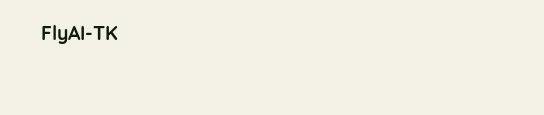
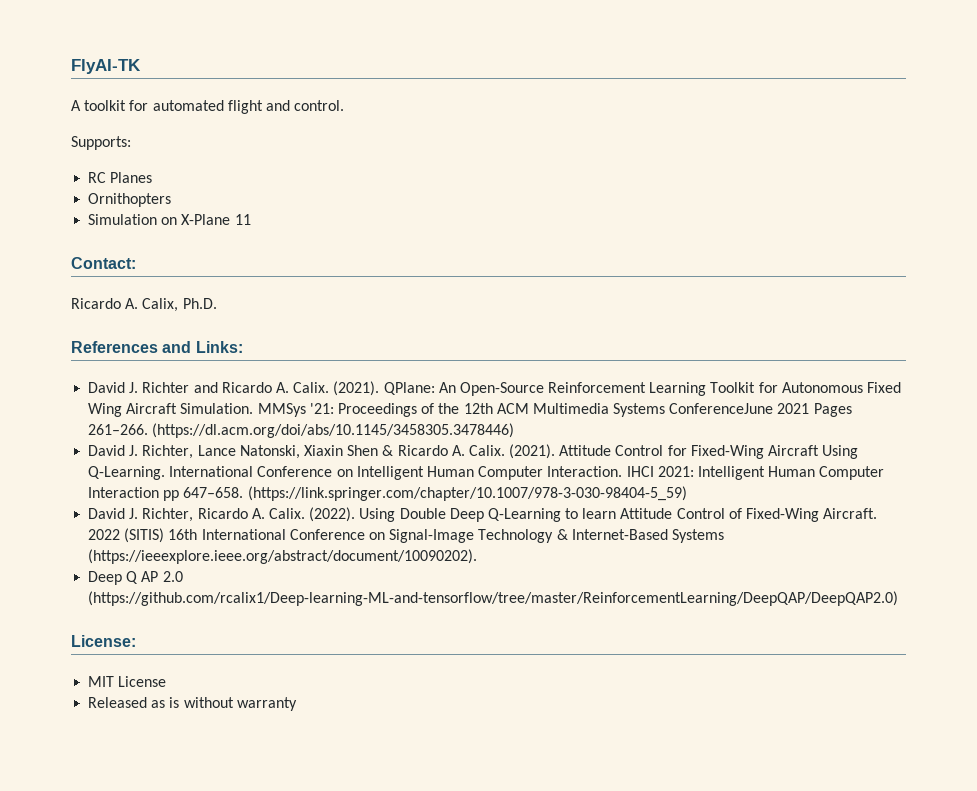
(118, 34) none -> [71,100,345,114] [71,136,131,150] [88,172,153,183] [88,193,172,207] [88,214,251,225] [71,257,136,269] [71,298,217,312] [71,341,243,353] [88,381,902,396] [88,403,852,417] [88,423,515,438] [88,444,859,459] [88,466,885,480] [88,486,687,501] [88,507,878,522] [88,528,724,543] [88,549,478,564] [88,571,183,585] [88,591,899,606] [71,635,136,647] [88,676,167,687] [88,697,297,711] // A toolkit for automated flight and control. // Supports: // RC Planes // Ornithopters // Simulation on X-Plane 11 // Contact: // Ricardo A. Calix, Ph.D. // References and Links: // David J. Richter and Ricardo A. Calix. (2021). QPlane: An Open-Source Reinforcement Learning Toolkit for Autonomous Fixed Wing Aircraft Simulation. MMSys '21: Proceedings of the 12th ACM Multimedia Systems ConferenceJune 2021 Pages 261–266. (https://dl.acm.org/doi/abs/10.1145/3458305.3478446) // David J. Richter, Lance Natonski, Xiaxin Shen & Ricardo A. Calix. (2021). Attitude Control for Fixed-Wing Aircraft Using Q-Learning. International Conference on Intelligent Human Computer Interaction. IHCI 2021: Intelligent Human Computer Interaction pp 647–658. (https://link.springer.com/chapter/10.1007/978-3-030-98404-5_59) // David J. Richter, Ricardo A. Calix. (2022). Using Double Deep Q-Learning to learn Attitude Control of Fixed-Wing Aircraft. 2022 (SITIS) 16th International Conference on Signal-Image Technology & Internet-Based Systems (https://ieeexplore.ieee.org/abstract/document/10090202). // Deep Q AP 2.0 (https://github.com/rcalix1/Deep-learning-ML-and-tensorflow/tree/master/ReinforcementLearning/DeepQAP/DeepQAP2.0) // License: // MIT License // Released as is without warranty

